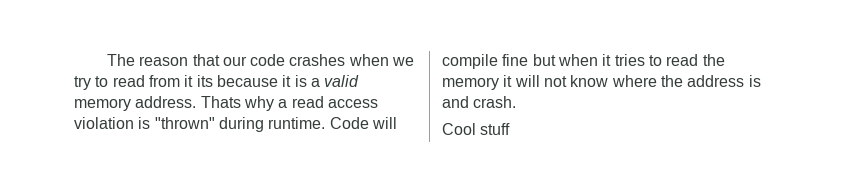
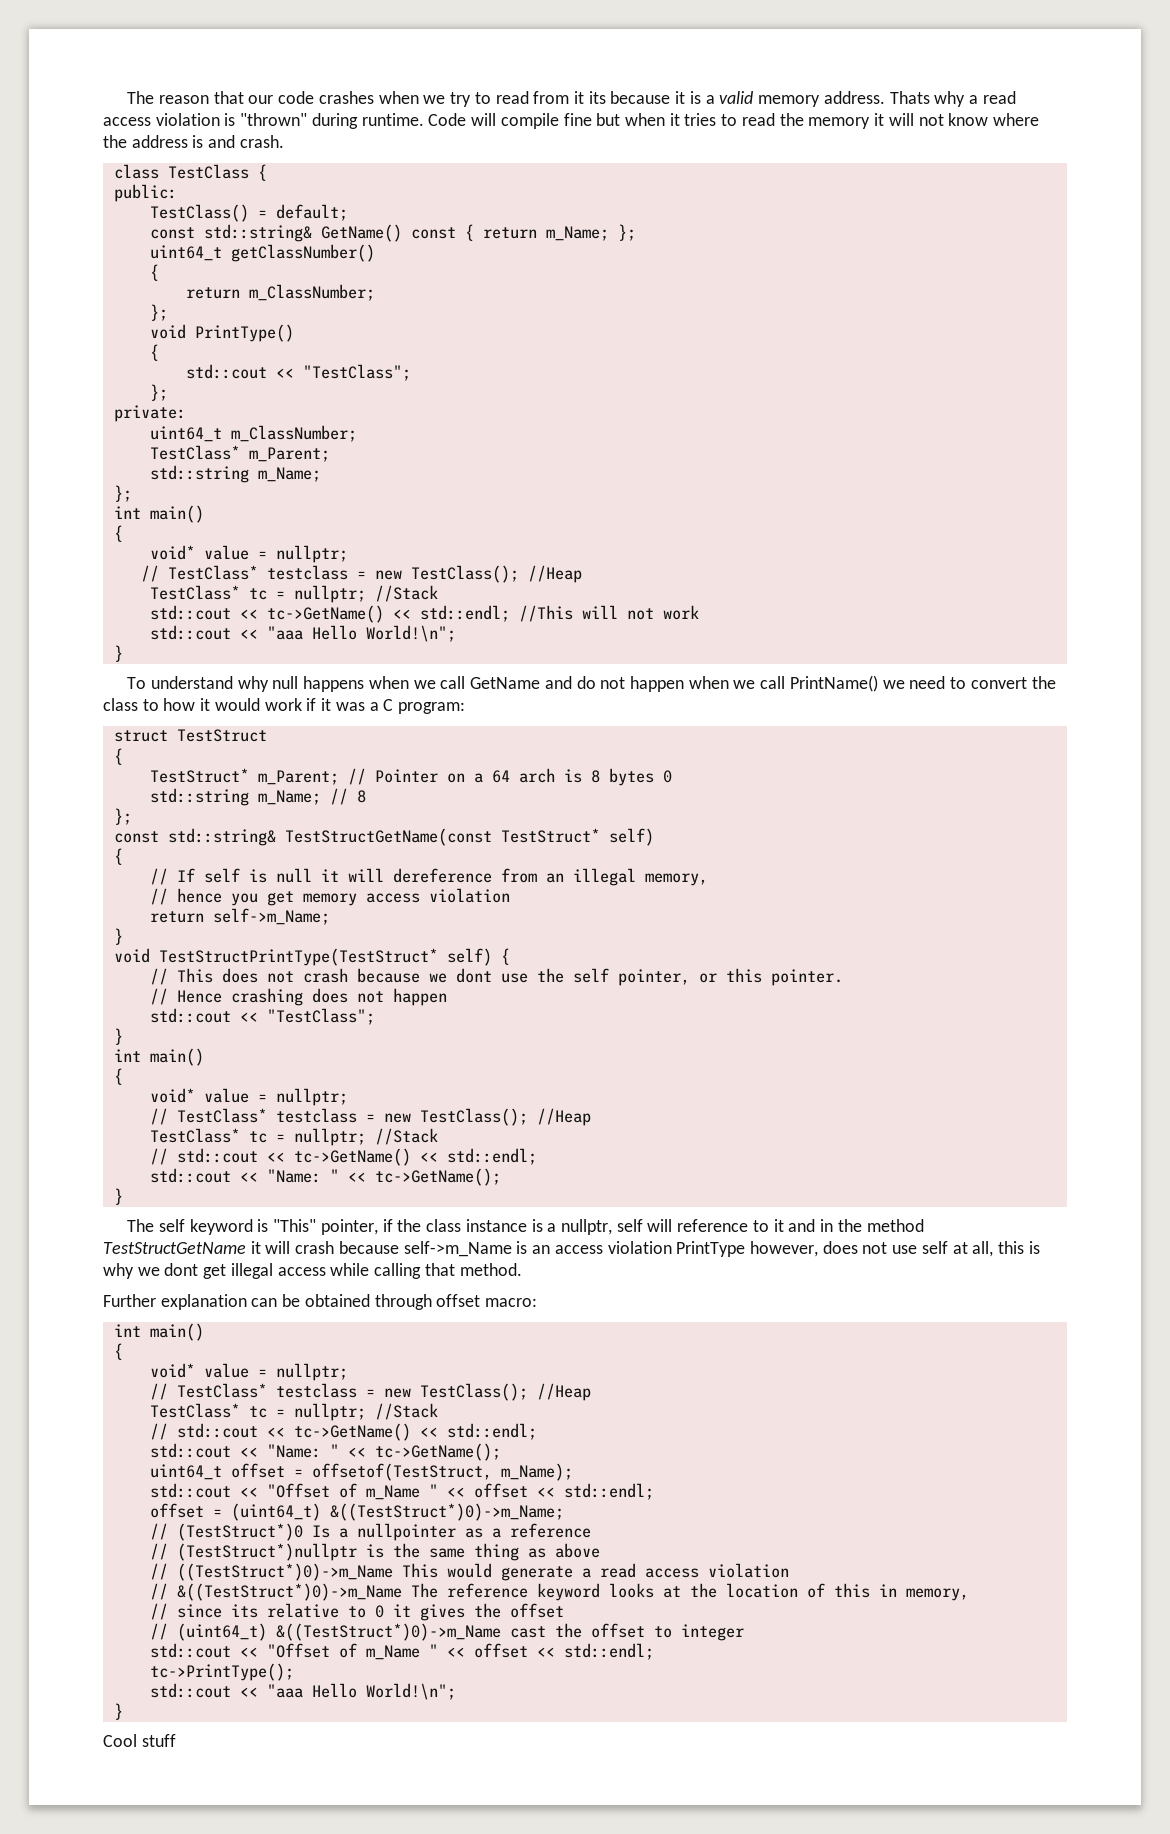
(517, 102) none -> [113,164,267,181] [113,184,177,202] [149,204,348,222] [149,224,636,242] [149,244,375,262] [149,264,159,281] [185,284,375,301] [149,304,168,321] [149,324,294,342] [149,344,159,361] [185,364,411,381] [149,384,168,401] [113,405,186,422] [149,425,357,442] [149,445,330,462] [149,465,321,483] [113,485,132,502] [113,505,204,523] [113,525,123,542] [149,545,348,563] [140,565,582,583] [149,585,438,603] [149,605,699,623] [149,625,456,642] [113,645,123,662] [127,675,1056,692] [103,698,465,714] [113,729,267,742] [113,748,123,765] [149,768,672,786] [149,788,366,806] [113,808,132,825] [113,828,654,846] [113,848,123,865] [149,868,708,886] [149,888,510,906] [149,908,330,925] [113,928,123,945] [113,948,510,966] [149,968,843,986] [149,988,447,1006] [149,1008,375,1025] [113,1028,123,1045] [113,1048,204,1066] [113,1068,123,1085] [149,1088,348,1106] [149,1108,591,1126] [149,1128,438,1146] [149,1148,537,1166] [149,1168,501,1186] [113,1188,123,1205] [127,1219,924,1235] [103,1241,1040,1257] [103,1263,522,1279] [103,1294,538,1310] [113,1323,204,1341] [113,1343,123,1360] [149,1363,348,1381] [149,1383,591,1401] [149,1403,438,1421] [149,1423,537,1441] [149,1443,501,1461] [149,1463,573,1481] [149,1483,654,1500] [149,1503,564,1521] [149,1523,591,1541] [149,1543,600,1561] [149,1563,789,1581] [149,1583,969,1601] [149,1603,564,1621] [149,1623,744,1641] [149,1643,654,1660] [149,1663,294,1681] [149,1683,456,1700] [113,1703,123,1720] // class TestClass { // public: // TestClass() = default; // const std::string& GetName() const { return m_Name; }; // uint64_t getClassNumber() // { // return m_ClassNumber; // }; // void PrintType() // { // std::cout << "TestClass"; // }; // private: // uint64_t m_ClassNumber; // TestClass* m_Parent; // std::string m_Name; // }; // int main() // { // void* value = nullptr; // // TestClass* testclass = new TestClass(); //Heap // TestClass* tc = nullptr; //Stack // std::cout << tc->GetName() << std::endl; //This will not work // std::cout << "aaa Hello World!\n"; // } // To understand why null happens when we call GetName and do not happen when we call PrintName() we need to convert the class to how it would work if it was a C program: // struct TestStruct // { // TestStruct* m_Parent; // Pointer on a 64 arch is 8 bytes 0 // std::string m_Name; // 8 // }; // const std::string& TestStructGetName(const TestStruct* self) // { // // If self is null it will dereference from an illegal memory, // // hence you get memory access violation // return self->m_Name; // } // void TestStructPrintType(TestStruct* self) { // // This does not crash because we dont use the self pointer, or this pointer. // // Hence crashing does not happen // std::cout << "TestClass"; // } // int main() // { // void* value = nullptr; // // TestClass* testclass = new TestClass(); //Heap // TestClass* tc = nullptr; //Stack // // std::cout << tc->GetName() << std::endl; // std::cout << "Name: " << tc->GetName(); // } // The self keyword is "This" pointer, if the class instance is a nullptr, self will reference to it and in the method TestStructGetName it will crash because self->m_Name is an access violation PrintType however, does not use self at all, this is why we dont get illegal access while calling that method. // Further explanation can be obtained through offset macro: // int main() // { // void* value = nullptr; // // TestClass* testclass = new TestClass(); //Heap // TestClass* tc = nullptr; //Stack // // std::cout << tc->GetName() << std::endl; // std::cout << "Name: " << tc->GetName(); // uint64_t offset = offsetof(TestStruct, m_Name); // std::cout << "Offset of m_Name " << offset << std::endl; // offset = (uint64_t) &((TestStruct*)0)->m_Name; // // (TestStruct*)0 Is a nullpointer as a reference // // (TestStruct*)nullptr is the same thing as above // // ((TestStruct*)0)->m_Name This would generate a read access violation // // &((TestStruct*)0)->m_Name The reference keyword looks at the location of this in memory, // // since its relative to 0 it gives the offset // // (uint64_t) &((TestStruct*)0)->m_Name cast the offset to integer // std::cout << "Offset of m_Name " << offset << std::endl; // tc->PrintType(); // std::cout << "aaa Hello World!\n"; // }

